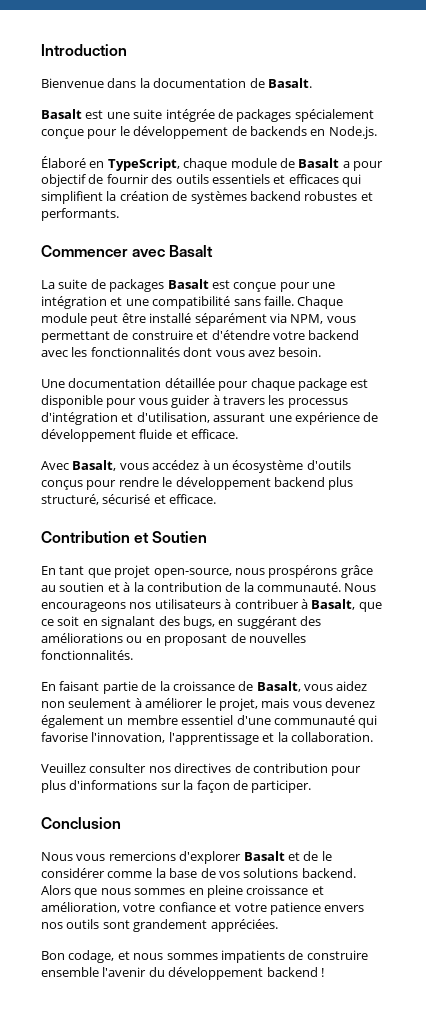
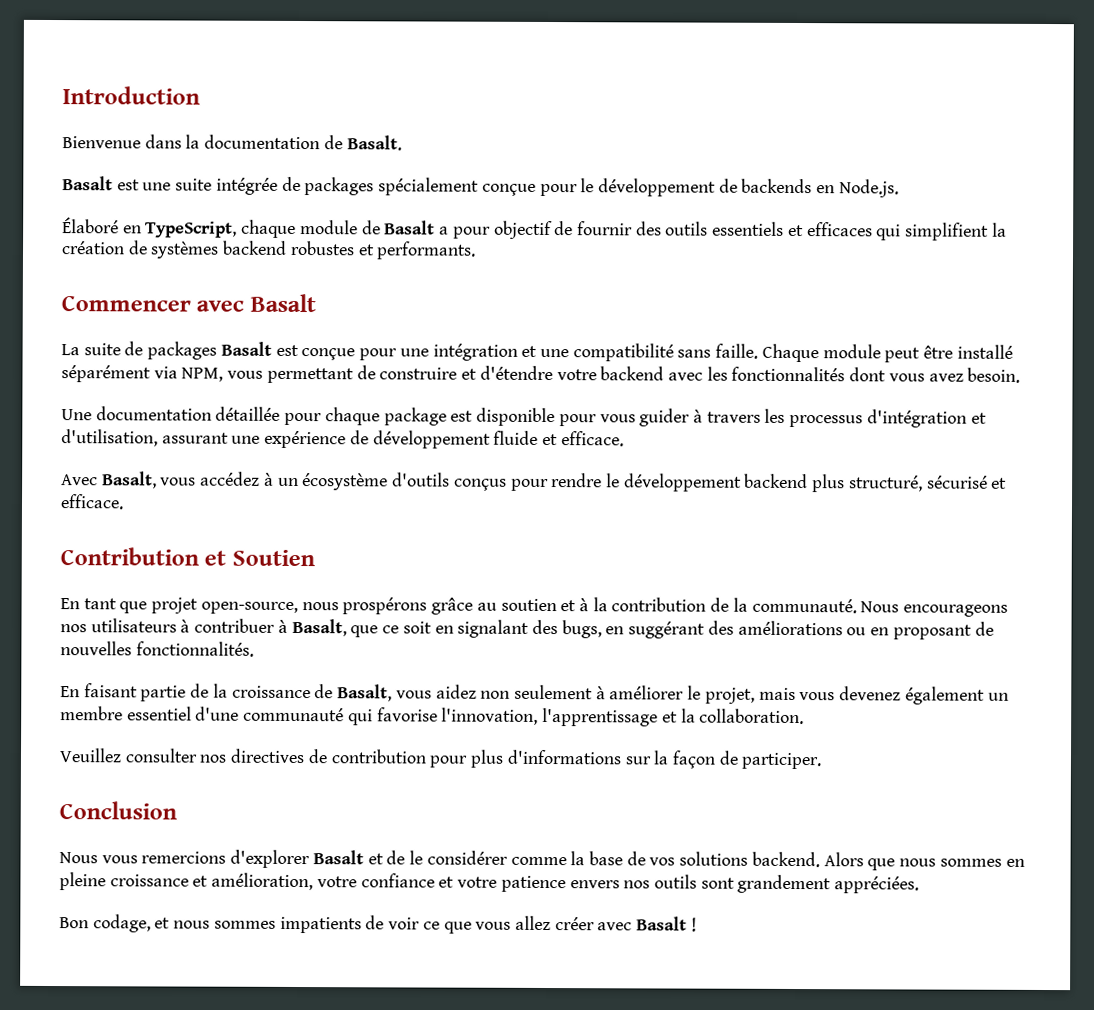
[306,950,368,960] [41,967,318,980] construire ensemble l'avenir du développement backend -> [388,915,688,934] voir ce que vous allez créer avec Basalt

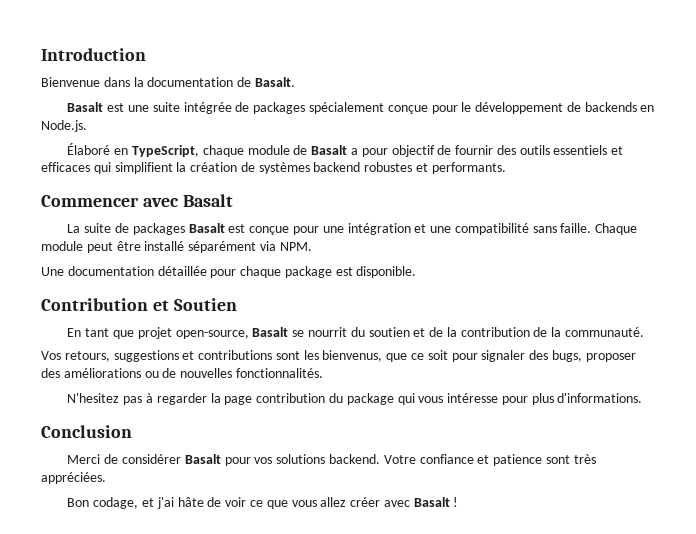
[181,365,1021,384] NPM, vous permettant de construire et d'étendre votre backend avec les fonctionnalités dont vous avez besoin. -> [279,242,312,251] NPM.
[476,407,987,428] [61,429,624,449] [61,471,1008,493] [60,494,124,510] disponible pour vous guider à travers les processus d'intégration et d'utilisation, assurant une expérience de développement fluide et efficace. // Avec Basalt, vous accédez à un écosystème d'outils conçus pour rendre le développement backend plus structuré, sécurisé et efficace. -> [356,266,417,278] disponible.
[301,597,497,615] nous prospérons grâce au -> [252,327,365,337] Basalt se nourrit du
[578,598,589,612] à -> [429,327,444,337] de
[860,601,1009,617] [60,618,706,639] Nous encourageons nos utilisateurs à contribuer à Basalt, que ce soit en signalant des bugs, en suggérant -> [41,350,636,362] // Vos retours, suggestions et contributions sont les bienvenus, que ce soit pour signaler des bugs, proposer
[870,624,972,640] en proposant -> (159, 374) none
[60,683,1009,705] [60,706,805,727] [59,748,823,770] [59,801,177,820] [59,849,1025,871] [59,872,832,894] En faisant partie de la croissance de Basalt, vous aidez non seulement à améliorer le projet, mais vous devenez également un membre essentiel d'une communauté qui favorise l'innovation, l'apprentissage et la collaboration. // Veuillez consulter nos directives de contribution pour plus d'informations sur la façon de participer. // Conclusion // Nous vous remercions d'explorer Basalt et de le considérer comme la base de vos solutions backend. Alors que nous sommes en pleine croissance et amélioration, votre confiance et votre patience envers nos outils sont grandement -> [67,393,643,405] [41,425,132,438] [67,454,596,466] N'hesitez pas à regarder la page contribution du package qui vous intéresse pour plus d'informations. // Conclusion // Merci de considérer Basalt pour vos solutions backend. Votre confiance et patience sont très
[173,916,362,934] nous sommes impatients -> [156,497,204,509] j'ai hâte

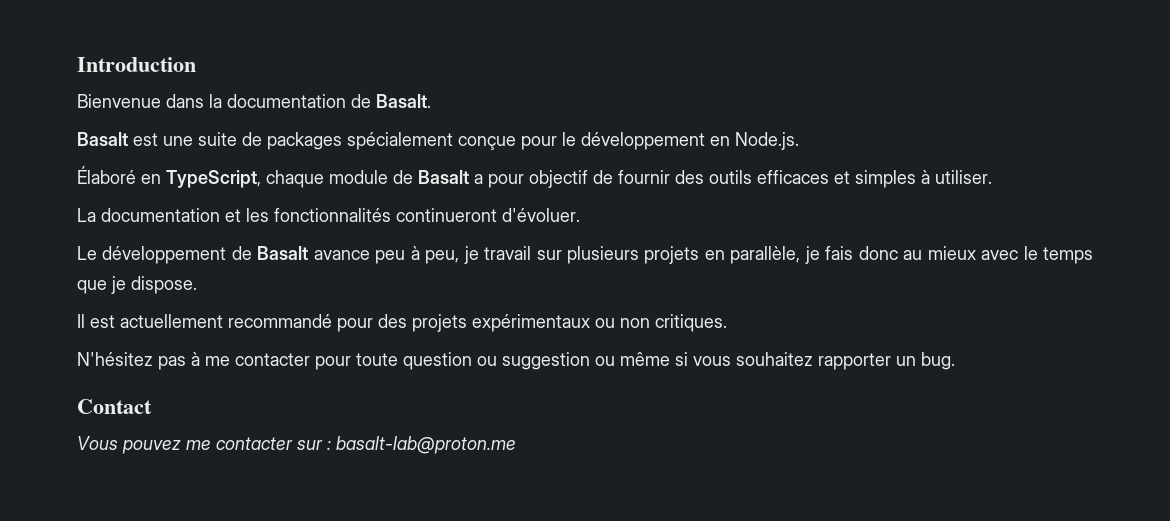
[183,102,232,114] intégrée -> (237, 139) none
[566,102,637,112] de backends -> (705, 141) none
[553,145,624,155] [41,162,506,174] [41,194,233,207] [67,223,638,235] [41,241,312,253] [41,266,417,278] [41,298,237,311] [67,327,644,339] [41,350,636,362] [41,368,323,378] [67,393,643,405] [41,425,132,438] [67,454,596,466] [41,472,106,484] [67,497,459,509] essentiels et efficaces qui simplifient la création de systèmes backend robustes et performants. // Commencer avec Basalt // La suite de packages Basalt est conçue pour une intégration et une compatibilité sans faille. Chaque module peut être installé séparément via NPM. // Une documentation détaillée pour chaque package est disponible. // Contribution et Soutien // En tant que projet open-source, Basalt se nourrit du soutien et de la contribution de la communauté. // Vos retours, suggestions et contributions sont les bienvenus, que ce soit pour signaler des bugs, proposer des améliorations ou de nouvelles fonctionnalités. // N'hesitez pas à regarder la page contribution du package qui vous intéresse pour plus d'informations. // Conclusion // Merci de considérer Basalt pour vos solutions backend. Votre confiance et patience sont très appréciées. // Bon codage, et j'ai hâte de voir ce que vous allez créer avec Basalt ! -> [757,170,992,188] [77,208,580,222] [77,246,1094,264] [77,276,197,294] [77,314,727,332] [77,352,955,370] [77,399,152,414] [77,436,516,454] efficaces et simples à utiliser. // La documentation et les fonctionnalités continueront d'évoluer. // Le développement de Basalt avance peu à peu, je travail sur plusieurs projets en parallèle, je fais donc au mieux avec le temps que je dispose. // Il est actuellement recommandé pour des projets expérimentaux ou non critiques. // N'hésitez pas à me contacter pour toute question ou suggestion ou même si vous souhaitez rapporter un bug. // Contact // Vous pouvez me contacter sur : basalt-lab@proton.me

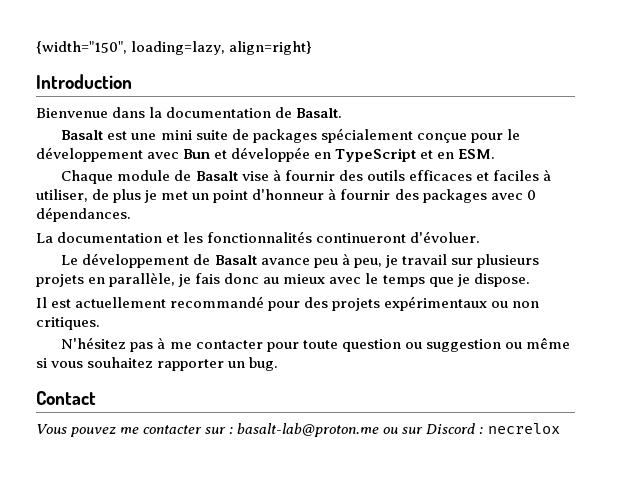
(77, 64) none -> [36,41,313,55] {width="150", loading=lazy, align=right} //
(193, 141) none -> [160,130,192,140] mini
[710,132,799,150] [77,166,613,188] en Node.js. // Élaboré en TypeScript, chaque module de Basalt a pour objectif de -> [147,147,496,162] [61,169,281,184] avec Bun et développée en TypeScript et en ESM. // Chaque module de Basalt vise à
[855,170,992,188] simples à utiliser. -> [492,169,551,181] [36,188,536,203] [36,207,131,222] faciles à utiliser, de plus je met un point d'honneur à fournir des packages avec 0 dépendances.
(516, 445) none -> [383,423,560,434] ou sur Discord : necrelox

